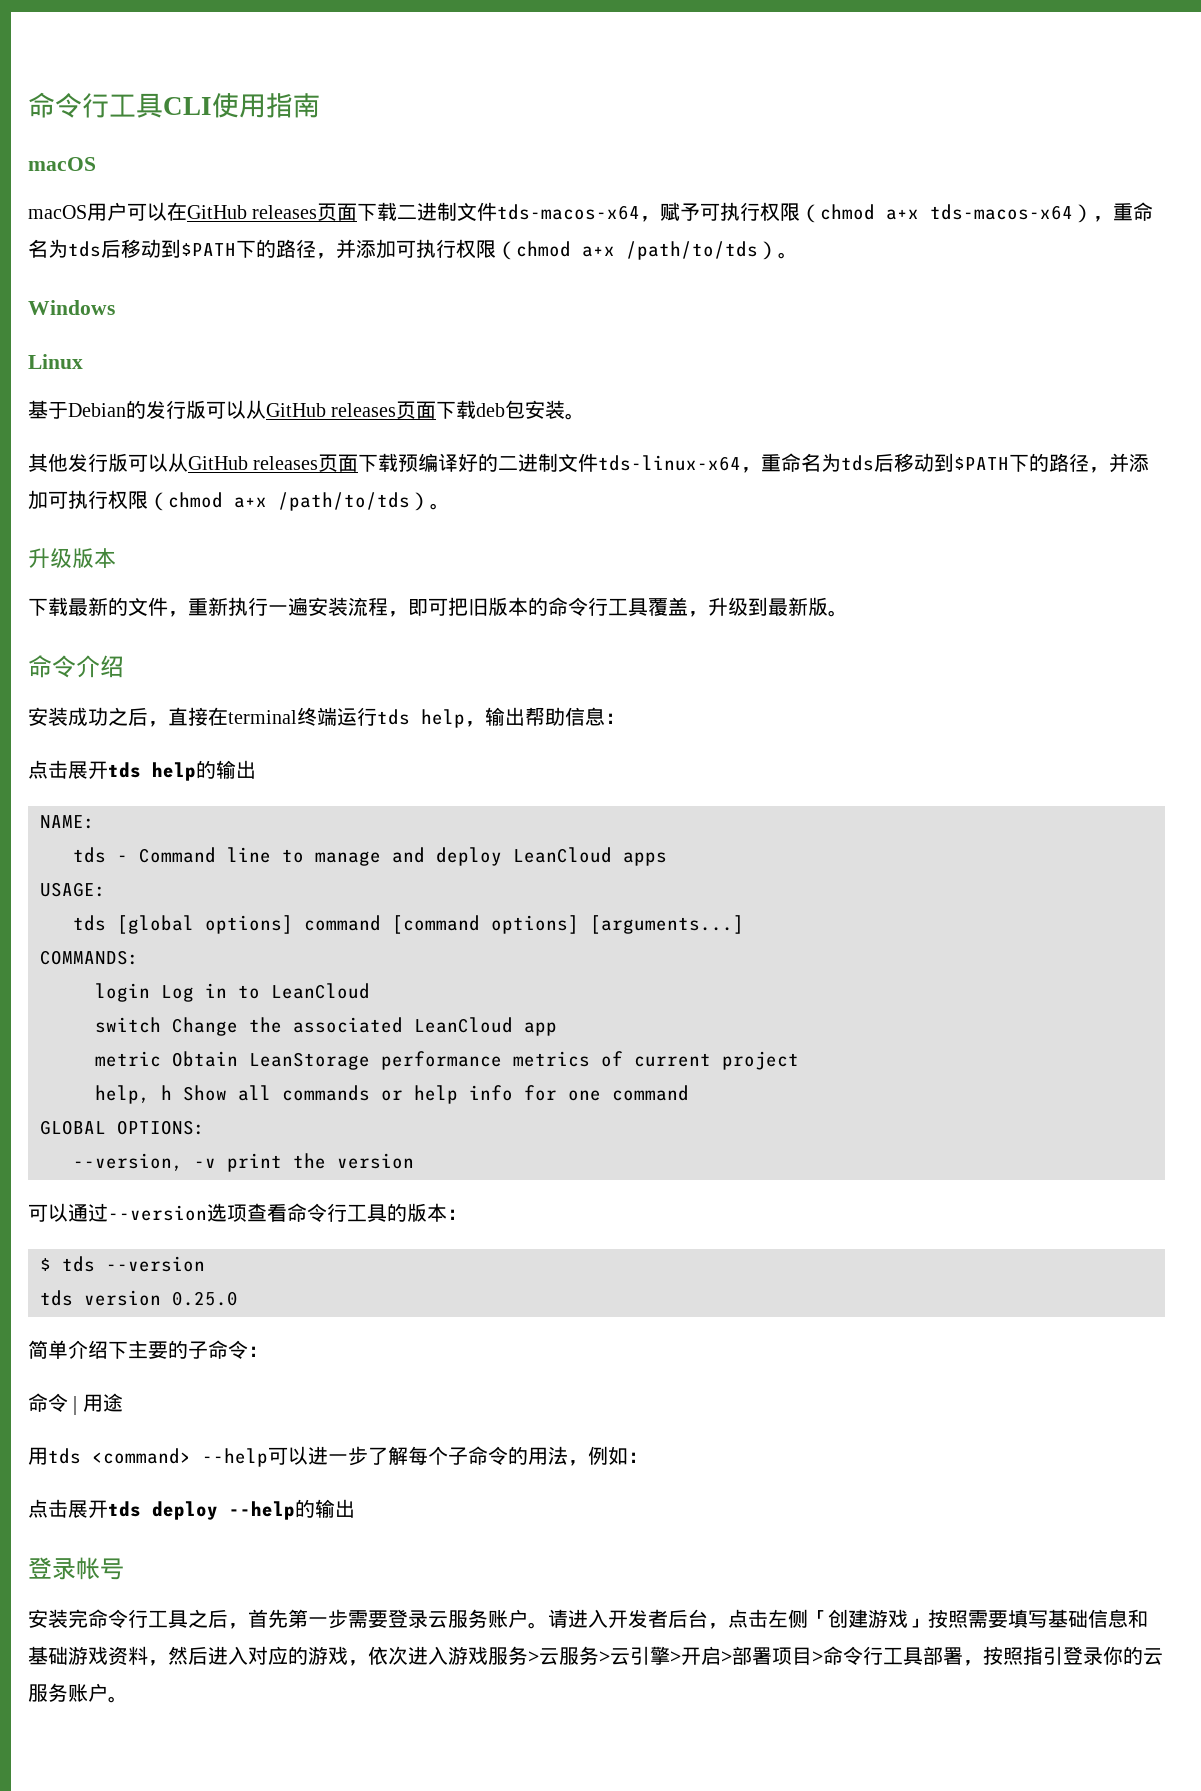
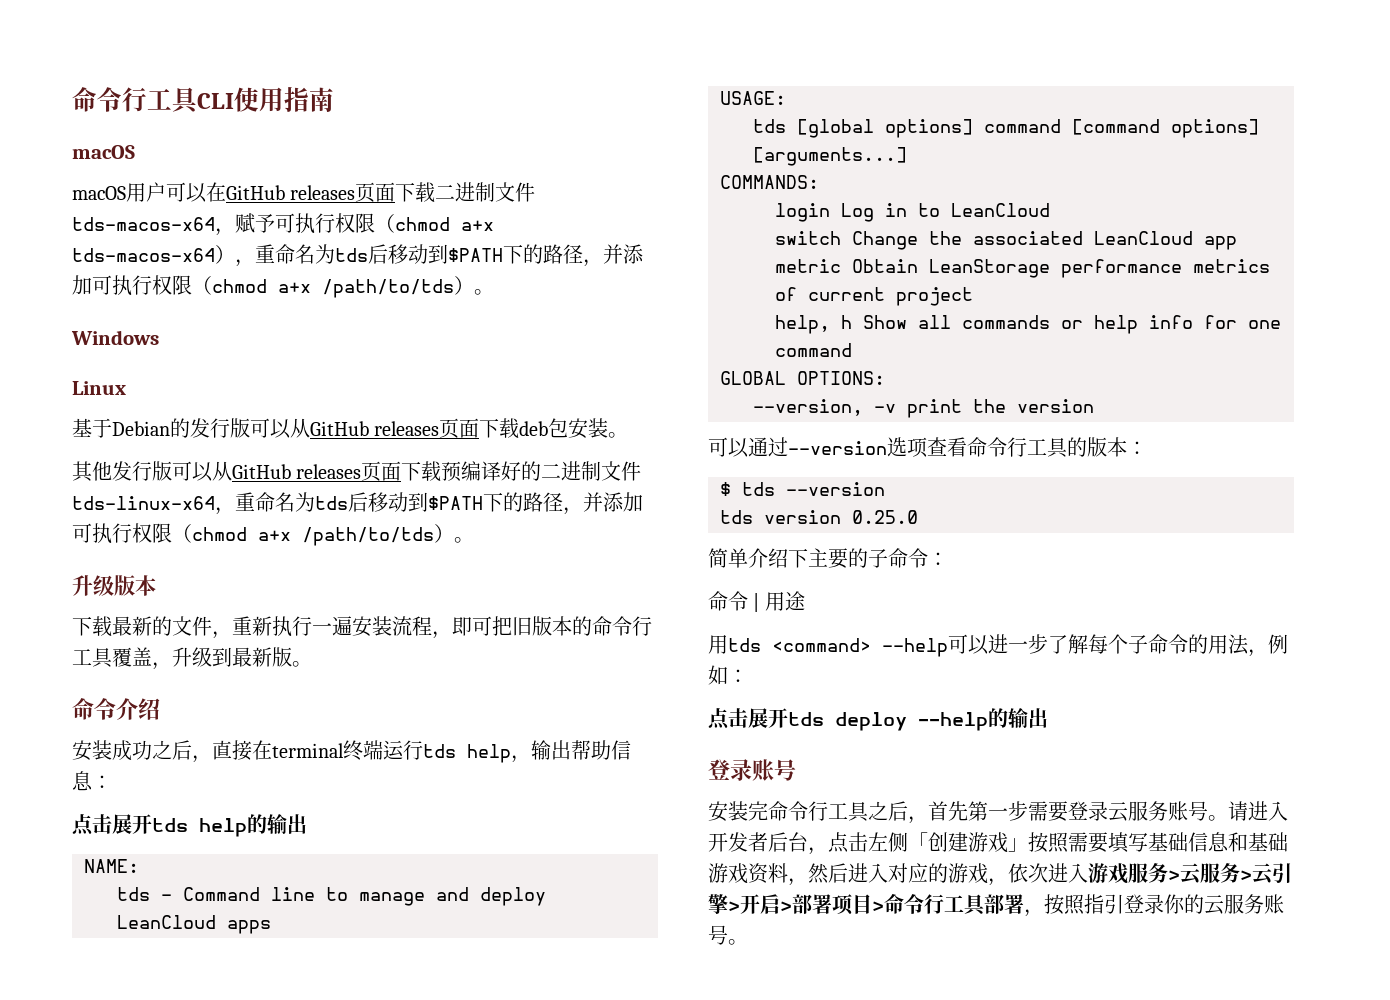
[76,1557,100,1580] 帐 -> [752,759,774,781] 账
[508,1609,528,1628] 户 -> [1188,801,1208,821] 号
[88,1683,108,1702] 户 -> [708,925,728,945] 号

